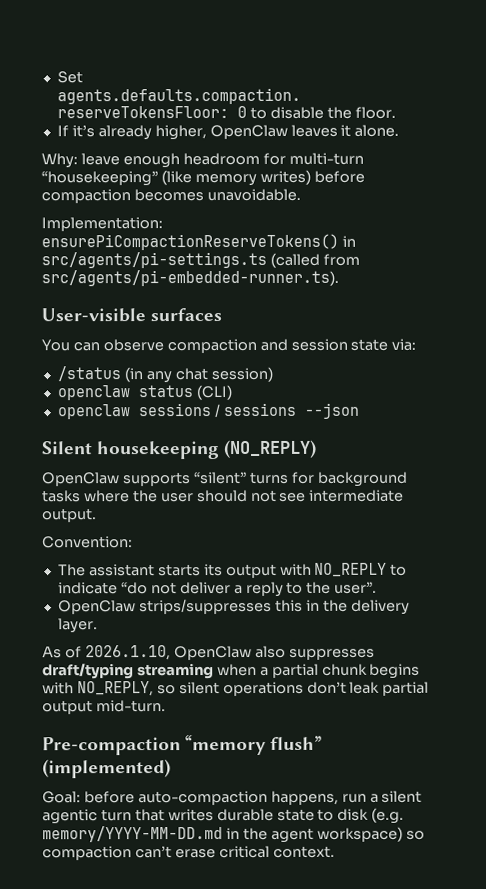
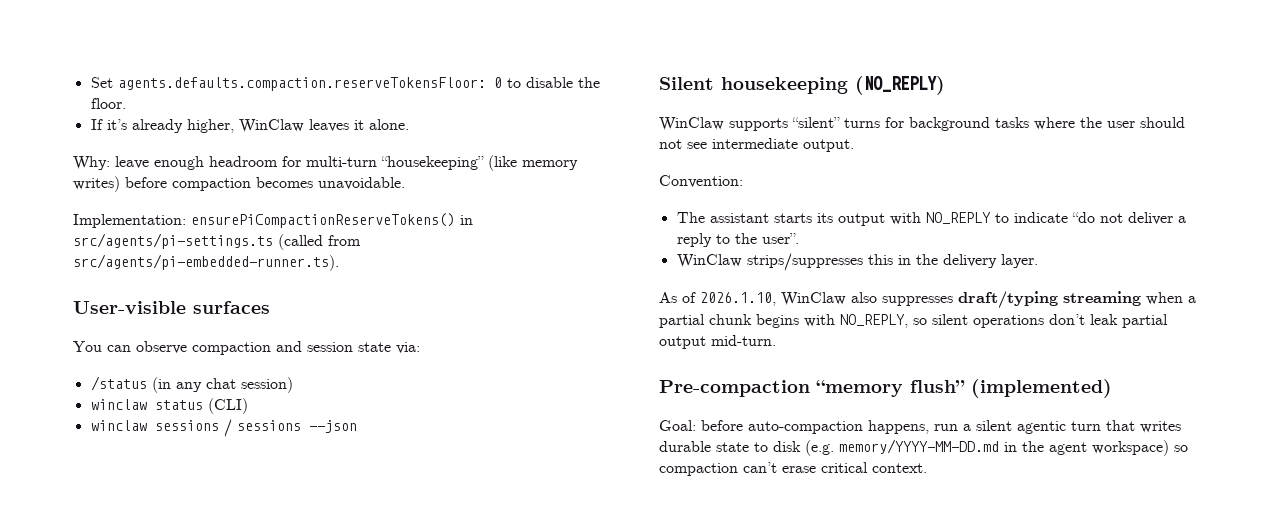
[209,124,288,140] OpenClaw -> [238,119,304,133] WinClaw
[56,385,130,401] openclaw -> [90,399,147,410] winclaw
[56,404,130,420] openclaw -> [90,420,147,431] winclaw
[42,472,120,487] OpenClaw -> [659,117,724,131] WinClaw
[57,600,136,615] OpenClaw -> [676,254,742,268] WinClaw
[173,645,252,661] OpenClaw -> [781,292,846,306] WinClaw

